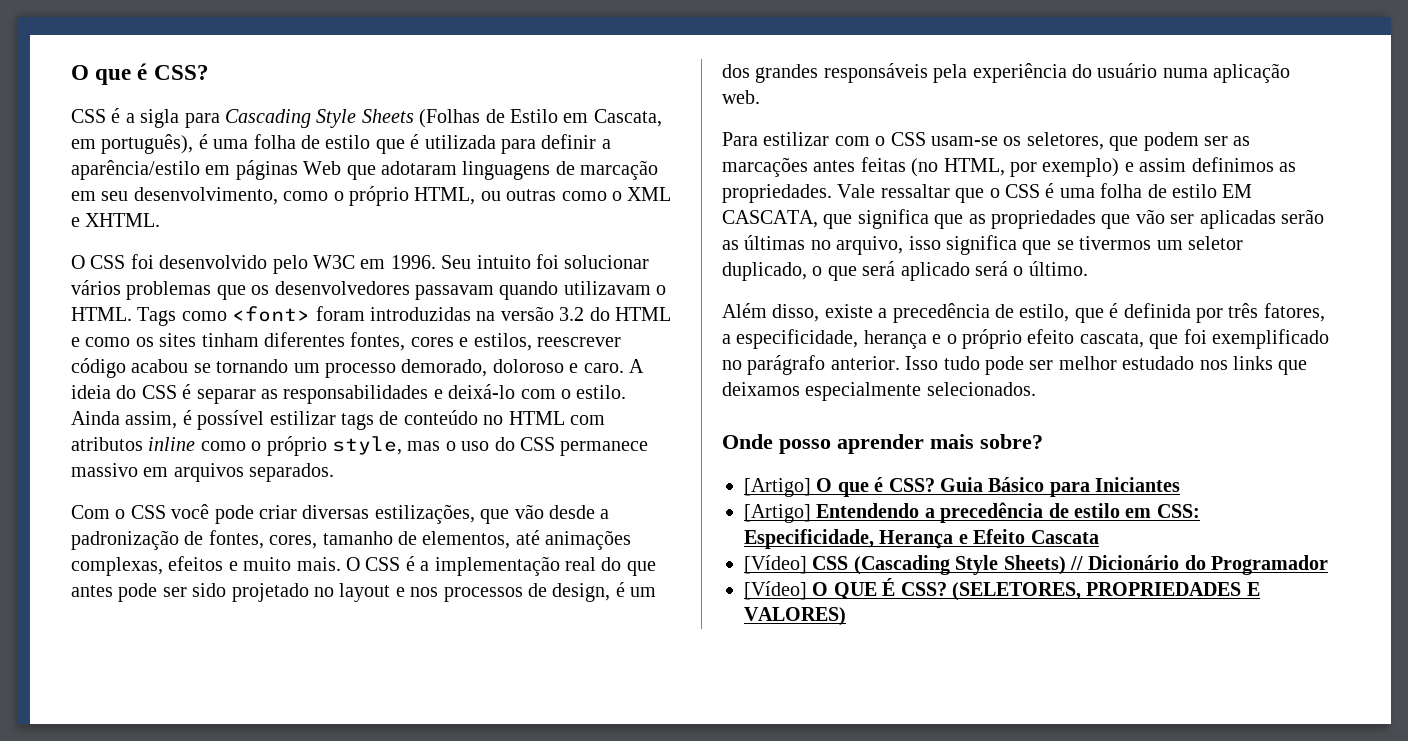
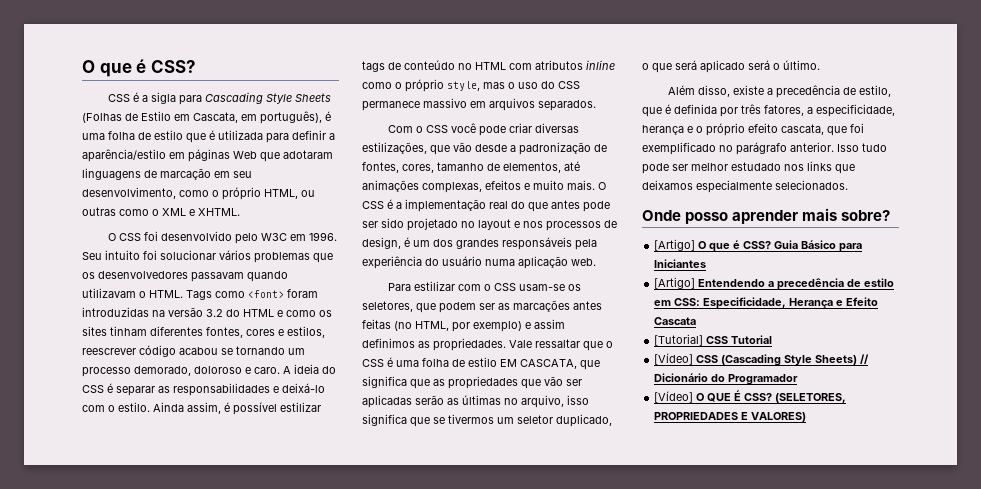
(1099, 537) none -> [654,334,773,346] // [Tutorial] CSS Tutorial

